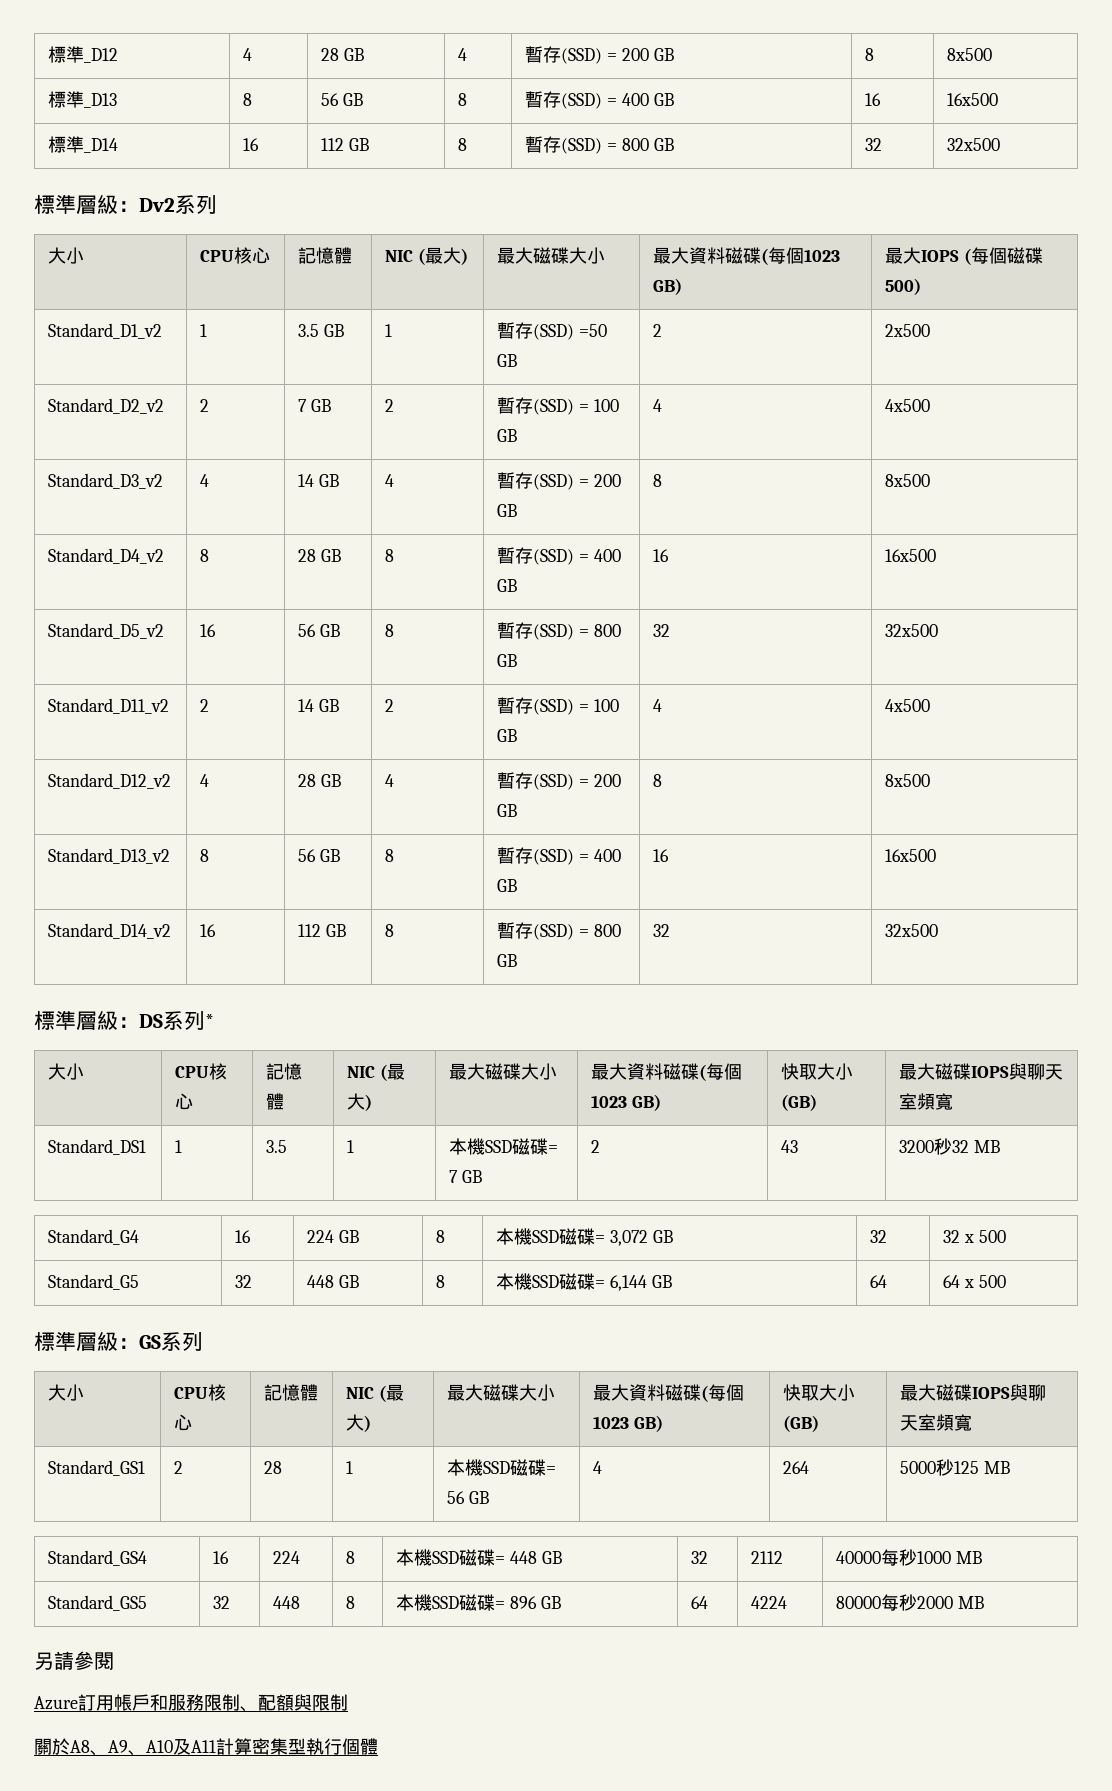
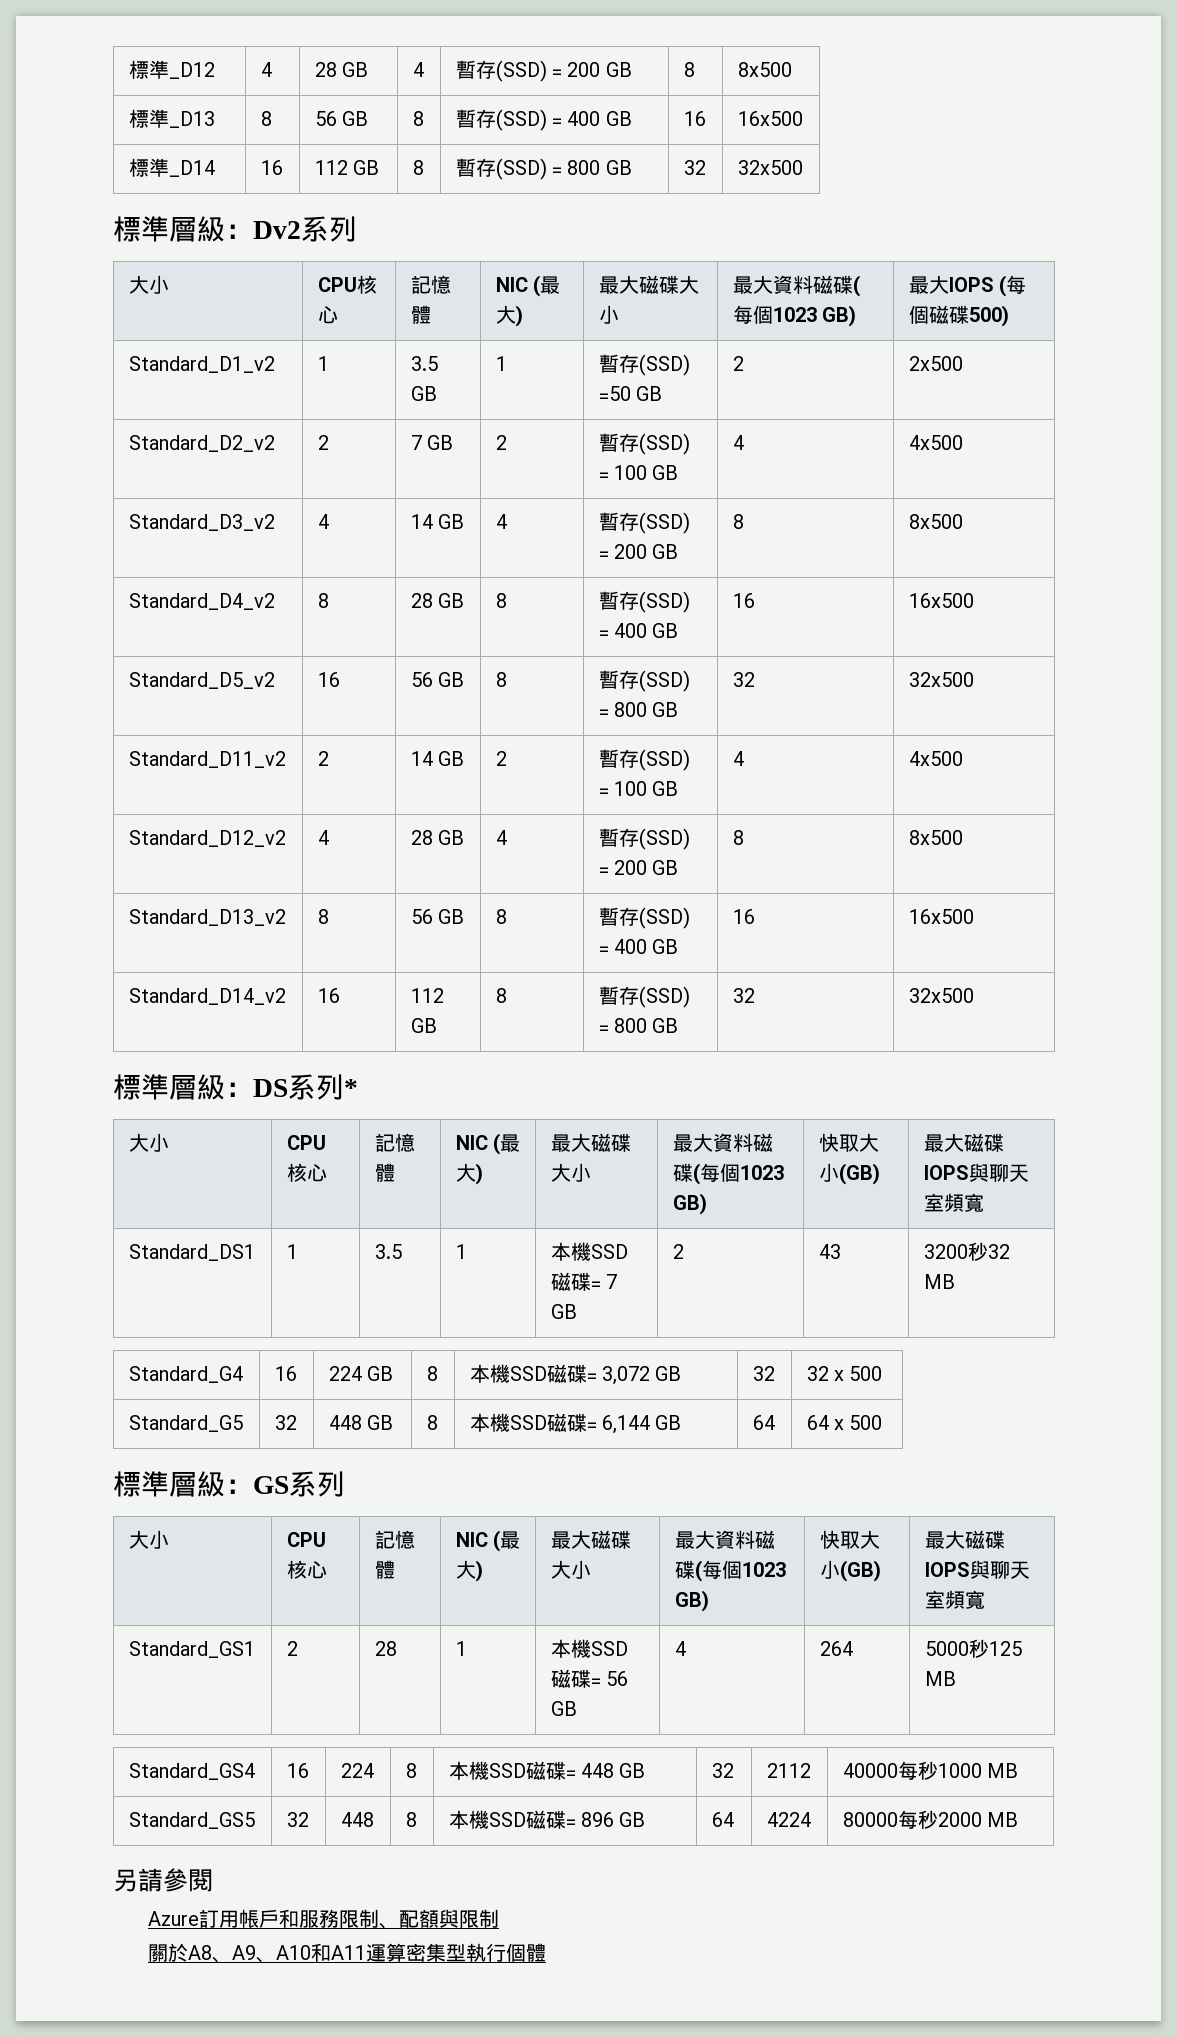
[173,1738,234,1755] 及A11計 -> [310,1943,386,1962] 和A11運

